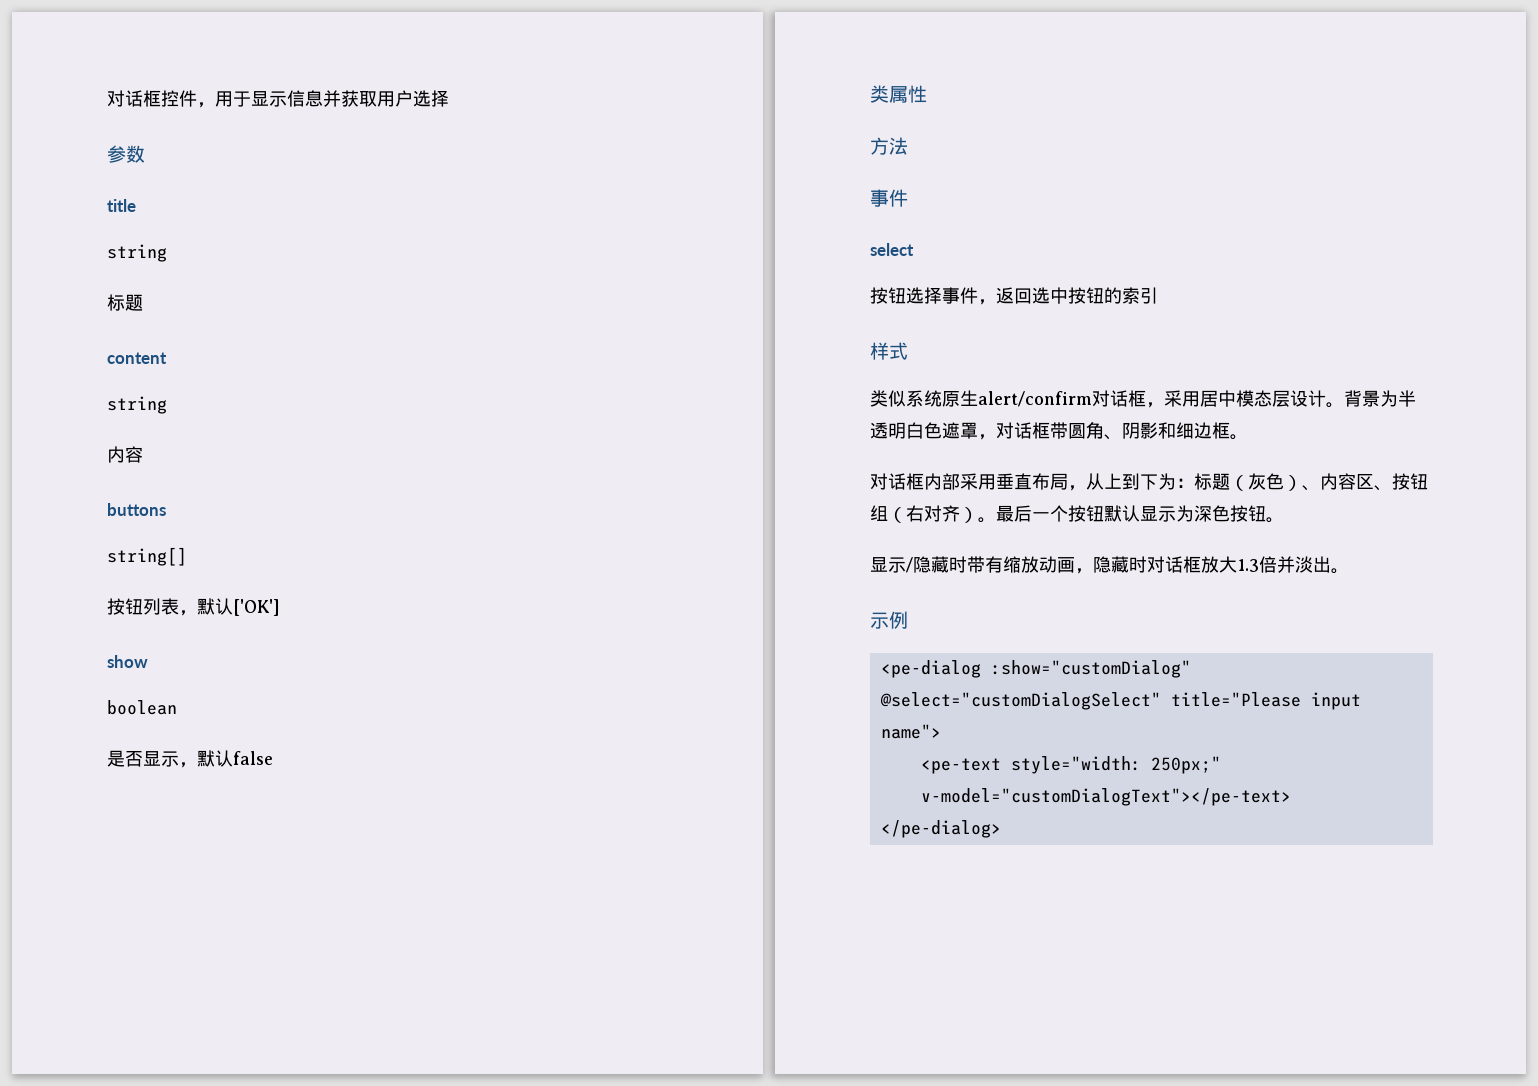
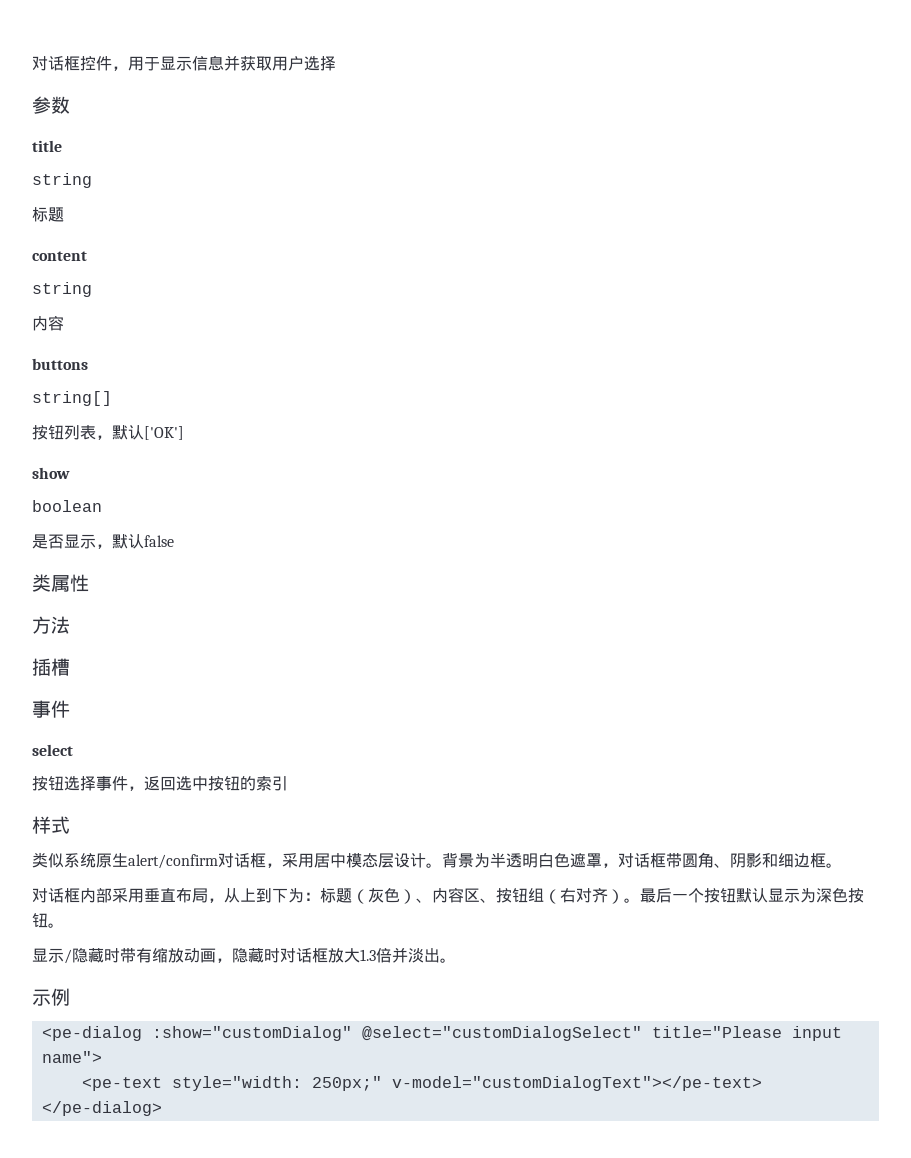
(908, 146) none -> [32,658,70,676] // 插槽

